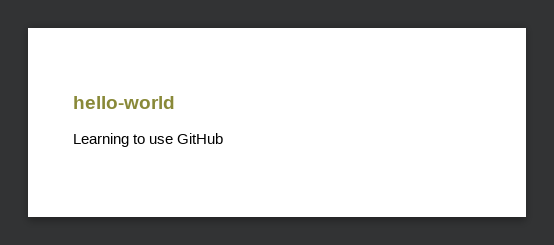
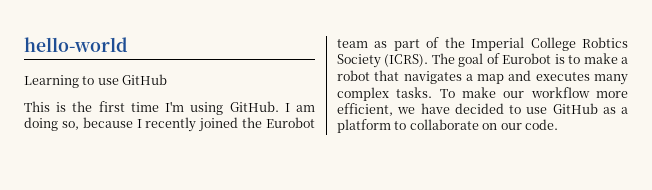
(224, 138) none -> [24,101,316,115] [24,117,315,132] [337,37,628,51] [337,53,628,68] [337,70,628,85] [337,87,628,101] [337,103,628,116] [337,119,558,133] // This is the first time I'm using GitHub. I am doing so, because I recently joined the Eurobot team as part of the Imperial College Robtics Society (ICRS). The goal of Eurobot is to make a robot that navigates a map and executes many complex tasks. To make our workflow more efficient, we have decided to use GitHub as a platform to collaborate on our code.

